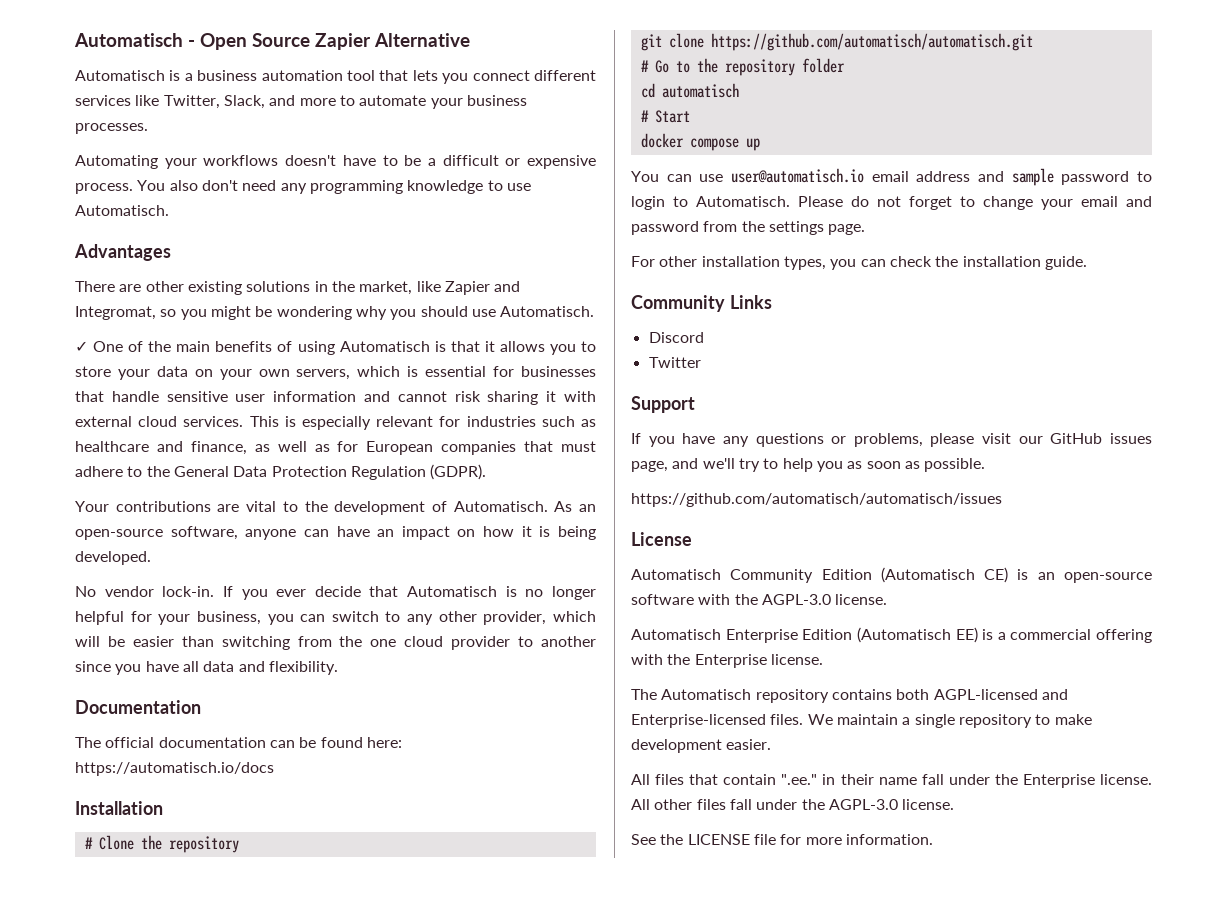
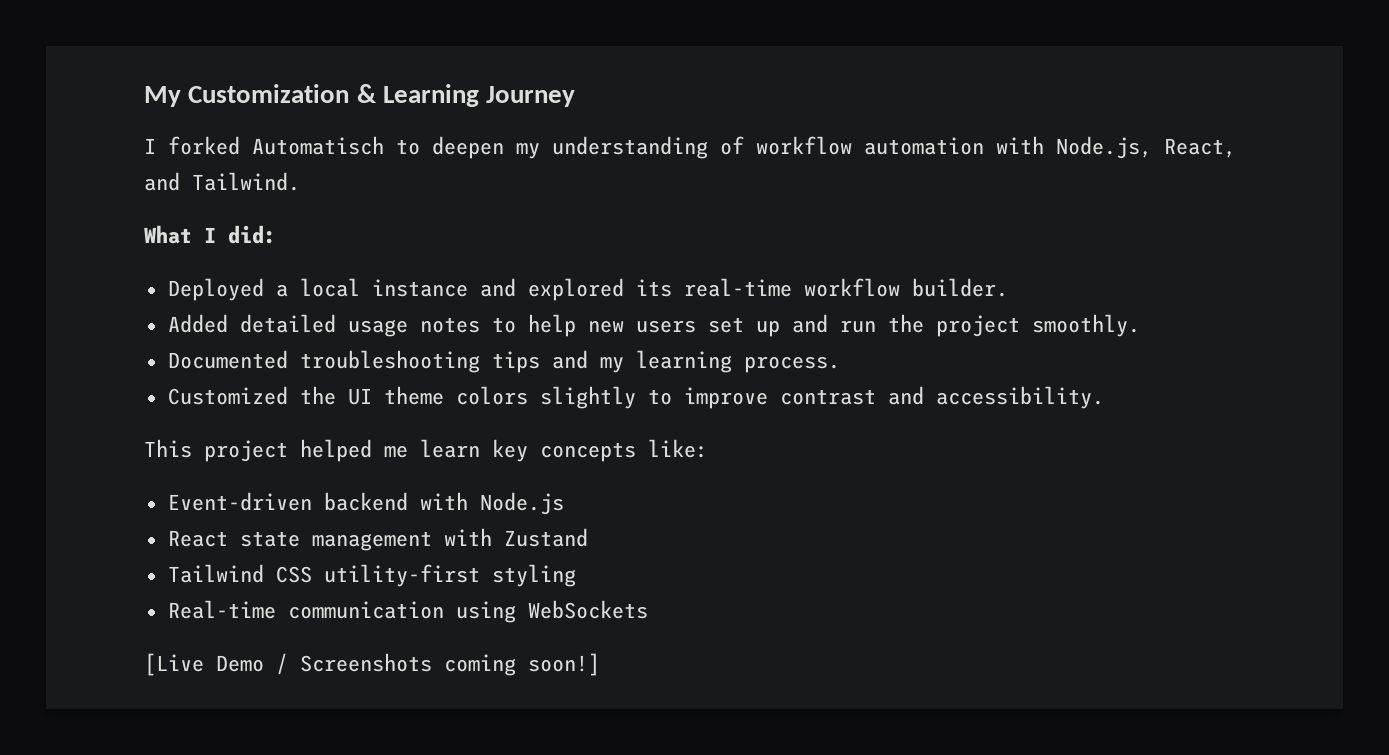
[74,33,470,50] [75,70,597,84] [75,95,527,109] [75,123,148,134] [75,155,596,169] [75,180,531,194] [75,205,169,216] [74,244,171,261] [75,281,521,295] [75,306,595,320] [75,341,596,355] [75,366,597,380] [75,391,597,405] [75,416,596,430] [75,441,596,455] [75,464,487,480] [75,501,596,515] [75,526,596,540] [75,551,151,565] [75,586,596,600] [75,611,596,625] [75,636,597,650] [75,661,338,675] [75,700,201,714] [75,737,402,748] [75,762,274,776] [75,801,163,815] [84,835,239,853] [640,33,1033,51] [640,58,845,76] [640,83,739,98] [640,110,690,123] [640,133,760,151] [631,168,1152,186] [631,196,1152,210] [631,221,866,235] [631,256,1087,270] [631,295,772,312] [648,332,704,343] [648,357,701,368] [631,396,695,413] [631,433,1152,447] [631,458,986,472] [631,493,1002,507] [631,532,692,546] [631,567,1152,583] [631,594,888,605] [631,627,1152,643] [631,654,823,668] [631,689,1068,703] [631,714,1092,728] [631,739,772,753] [631,774,1152,788] [631,799,955,810] [631,834,933,845] Automatisch - Open Source Zapier Alternative // Automatisch is a business automation tool that lets you connect different services like Twitter, Slack, and more to automate your business processes. // Automating your workflows doesn't have to be a difficult or expensive process. You also don't need any programming knowledge to use Automatisch. // Advantages // There are other existing solutions in the market, like Zapier and Integromat, so you might be wondering why you should use Automatisch. // ✓ One of the main benefits of using Automatisch is that it allows you to store your data on your own servers, which is essential for businesses that handle sensitive user information and cannot risk sharing it with external cloud services. This is especially relevant for industries such as healthcare and finance, as well as for European companies that must adhere to the General Data Protection Regulation (GDPR). // Your contributions are vital to the development of Automatisch. As an open-source software, anyone can have an impact on how it is being developed. // No vendor lock-in. If you ever decide that Automatisch is no longer helpful for your business, you can switch to any other provider, which will be easier than switching from the one cloud provider to another since you have all data and flexibility. // Documentation // The official documentation can be found here: https://automatisch.io/docs // Installation // # Clone the repository // git clone https://github.com/automatisch/automatisch.git // # Go to the repository folder // cd automatisch // # Start // docker compose up // You can use user@automatisch.io email address and sample password to login to Automatisch. Please do not forget to change your email and password from the settings page. // For other installation types, you can check the installation guide. // Community Links // Discord // Twitter // Support // If you have any questions or problems, please visit our GitHub issues page, and we'll try to help you as soon as possible. // https://github.com/automatisch/automatisch/issues // License // Automatisch Community Edition (Automatisch CE) is an open-source software with the AGPL-3.0 license. // Automatisch Enterprise Edition (Automatisch EE) is a commercial offering with the Enterprise license. // The Automatisch repository contains both AGPL-licensed and Enterprise-licensed files. We maintain a single repository to make development easier. // All files that contain ".ee." in their name fall under the Enterprise license. All other files fall under the AGPL-3.0 license. // See the LICENSE file for more information. -> [144,84,576,107] [144,136,1236,159] [144,172,300,191] [144,225,276,244] [167,278,1008,301] [167,314,1140,337] [167,350,840,373] [167,386,1104,409] [144,439,708,462] [167,492,564,515] [167,528,588,551] [167,564,576,587] [167,600,648,623] [144,653,600,676] My Customization & Learning Journey // I forked Automatisch to deepen my understanding of workflow automation with Node.js, React, and Tailwind. // What I did: // Deployed a local instance and explored its real-time workflow builder. // Added detailed usage notes to help new users set up and run the project smoothly. // Documented troubleshooting tips and my learning process. // Customized the UI theme colors slightly to improve contrast and accessibility. // This project helped me learn key concepts like: // Event-driven backend with Node.js // React state management with Zustand // Tailwind CSS utility-first styling // Real-time communication using WebSockets // [Live Demo / Screenshots coming soon!]

